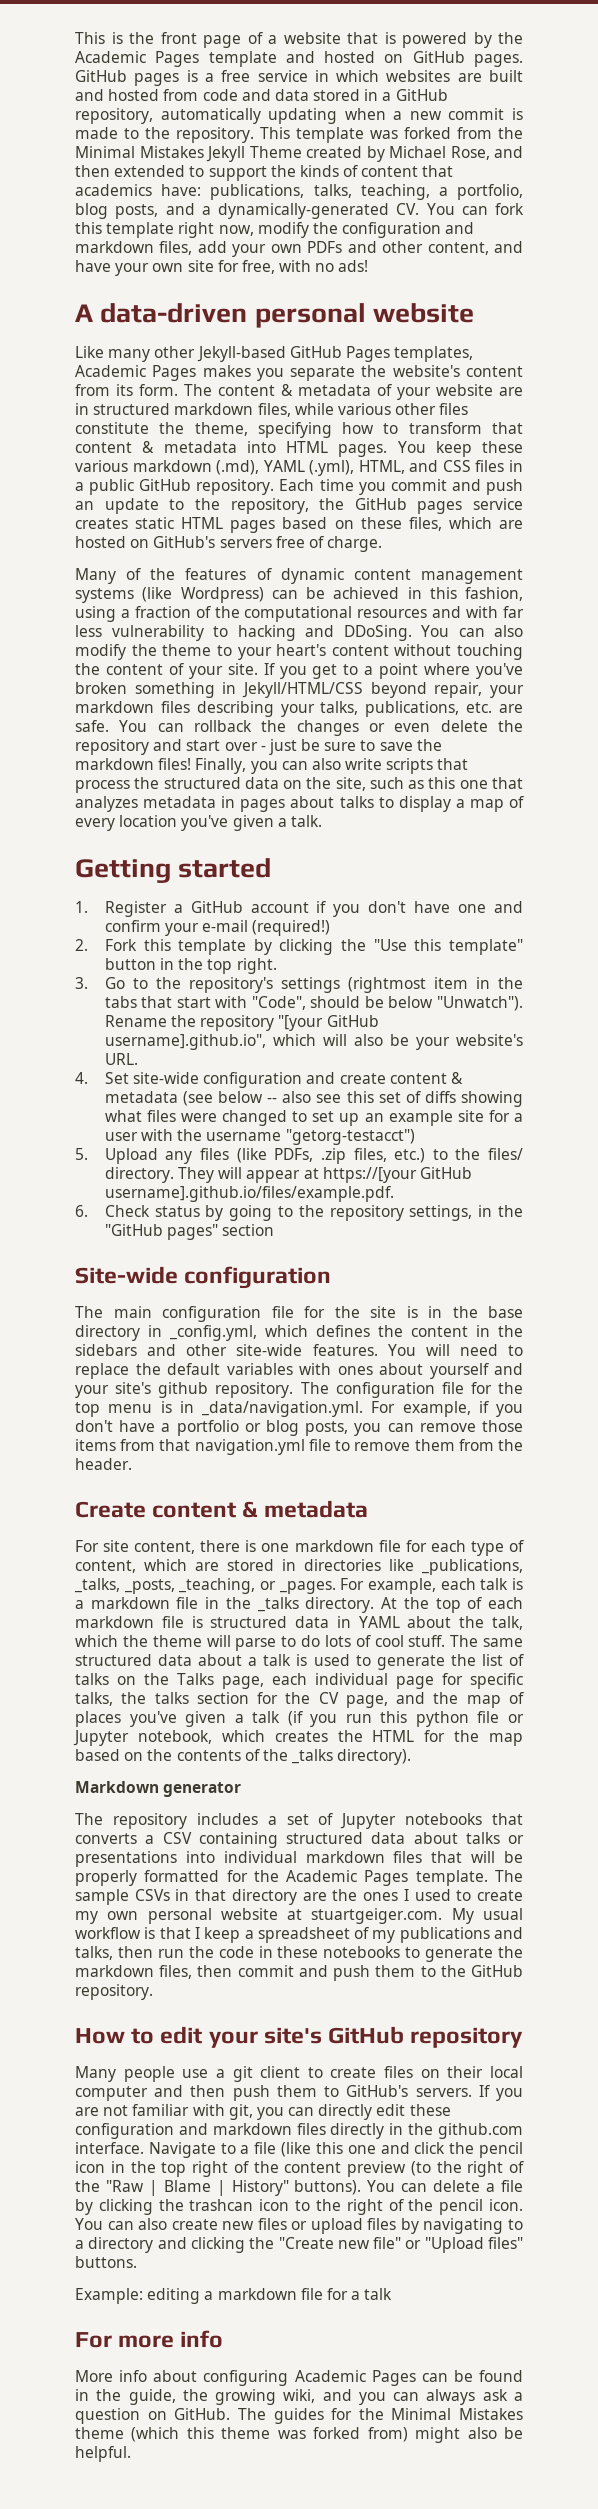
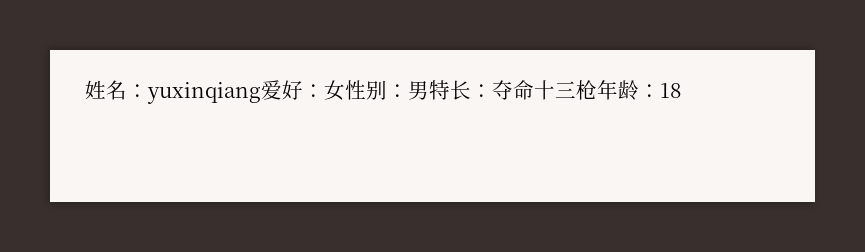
[75,32,523,48] [75,51,523,67] [75,70,523,86] [75,89,448,101] [75,108,523,124] [75,127,523,143] [75,146,523,162] [75,165,454,181] [75,184,523,200] [75,203,524,219] [75,222,475,238] [75,241,523,257] [75,260,369,276] [75,303,474,328] [75,346,474,362] [75,365,523,381] [75,384,523,400] [75,403,469,417] [75,422,523,438] [75,441,523,457] [75,460,523,476] [75,479,523,495] [75,498,523,514] [75,517,523,533] [75,536,383,552] [75,568,523,584] [75,587,523,603] [75,606,525,622] [75,625,523,641] [75,644,523,660] [75,663,523,679] [75,682,524,698] [75,701,523,717] [75,720,523,736] [75,739,442,755] [75,758,469,774] [75,777,523,793] [75,796,525,812] [75,815,322,831] [75,858,272,883] [75,901,523,917] [104,920,331,936] [75,939,523,955] [104,958,277,974] [75,977,523,993] [104,996,523,1011] [104,1015,379,1031] [104,1034,523,1050] [104,1053,138,1065] [75,1072,463,1088] [104,1091,523,1107] [104,1110,524,1126] [104,1129,415,1145] [75,1148,523,1164] [104,1167,472,1183] [104,1186,394,1202] [75,1205,523,1221] [104,1224,275,1240] [75,1266,332,1289] [75,1306,523,1322] [75,1325,523,1341] [75,1344,523,1356] [75,1363,523,1379] [75,1382,523,1398] [75,1401,523,1417] [75,1420,523,1436] [75,1439,523,1455] [75,1458,132,1470] [75,1500,368,1518] [75,1540,524,1556] [75,1559,523,1575] [74,1578,523,1594] [75,1597,523,1613] [75,1616,523,1630] [75,1635,523,1651] [75,1654,524,1670] [75,1673,523,1689] [75,1692,524,1708] [75,1711,524,1727] [73,1730,523,1746] [75,1749,412,1765] [75,1781,242,1797] [75,1813,523,1829] [75,1832,524,1848] [75,1851,523,1867] [75,1870,523,1886] [75,1889,523,1905] [75,1908,523,1924] [75,1927,523,1943] [75,1946,523,1962] [75,1965,523,1981] [75,1984,153,2000] [75,2026,524,2048] [75,2066,523,2082] [75,2085,523,2101] [75,2104,451,2120] [75,2123,523,2139] [75,2142,523,2158] [75,2161,524,2177] [75,2180,524,2196] [75,2199,523,2215] [75,2218,523,2234] [75,2237,523,2253] [75,2256,137,2268] [75,2288,393,2304] [75,2330,224,2348] [75,2370,523,2386] [75,2389,523,2405] [75,2408,523,2424] [75,2427,523,2443] [75,2446,131,2462] This is the front page of a website that is powered by the Academic Pages template and hosted on GitHub pages. GitHub pages is a free service in which websites are built and hosted from code and data stored in a GitHub repository, automatically updating when a new commit is made to the repository. This template was forked from the Minimal Mistakes Jekyll Theme created by Michael Rose, and then extended to support the kinds of content that academics have: publications, talks, teaching, a portfolio, blog posts, and a dynamically-generated CV. You can fork this template right now, modify the configuration and markdown files, add your own PDFs and other content, and have your own site for free, with no ads! // A data-driven personal website // Like many other Jekyll-based GitHub Pages templates, Academic Pages makes you separate the website's content from its form. The content & metadata of your website are in structured markdown files, while various other files constitute the theme, specifying how to transform that content & metadata into HTML pages. You keep these various markdown (.md), YAML (.yml), HTML, and CSS files in a public GitHub repository. Each time you commit and push an update to the repository, the GitHub pages service creates static HTML pages based on these files, which are hosted on GitHub's servers free of charge. // Many of the features of dynamic content management systems (like Wordpress) can be achieved in this fashion, using a fraction of the computational resources and with far less vulnerability to hacking and DDoSing. You can also modify the theme to your heart's content without touching the content of your site. If you get to a point where you've broken something in Jekyll/HTML/CSS beyond repair, your markdown files describing your talks, publications, etc. are safe. You can rollback the changes or even delete the repository and start over - just be sure to save the markdown files! Finally, you can also write scripts that process the structured data on the site, such as this one that analyzes metadata in pages about talks to display a map of every location you've given a talk. // Getting started // 1. Register a GitHub account if you don't have one and confirm your e-mail (required!) // 2. Fork this template by clicking the "Use this template" button in the top right. // 3. Go to the repository's settings (rightmost item in the tabs that start with "Code", should be below "Unwatch"). Rename the repository "[your GitHub username].github.io", which will also be your website's URL. // 4. Set site-wide configuration and create content & metadata (see below -- also see this set of diffs showing what files were changed to set up an example site for a user with the username "getorg-testacct") // 5. Upload any files (like PDFs, .zip files, etc.) to the files/ directory. They will appear at https://[your GitHub username].github.io/files/example.pdf. // 6. Check status by going to the repository settings, in the "GitHub pages" section // Site-wide configuration // The main configuration file for the site is in the base directory in _config.yml, which defines the content in the sidebars and other site-wide features. You will need to replace the default variables with ones about yourself and your site's github repository. The configuration file for the top menu is in _data/navigation.yml. For example, if you don't have a portfolio or blog posts, you can remove those items from that navigation.yml file to remove them from the header. // Create content & metadata // For site content, there is one markdown file for each type of content, which are stored in directories like _publications, _talks, _posts, _teaching, or _pages. For example, each talk is a markdown file in the _talks directory. At the top of each markdown file is structured data in YAML about the talk, which the theme will parse to do lots of cool stuff. The same structured data about a talk is used to generate the list of talks on the Talks page, each individual page for specific talks, the talks section for the CV page, and the map of places you've given a talk (if you run this python file or Jupyter notebook, which creates the HTML for the map based on the contents of the _talks directory). // Markdown generator // The repository includes a set of Jupyter notebooks that converts a CSV containing structured data about talks or presentations into individual markdown files that will be properly formatted for the Academic Pages template. The sample CSVs in that directory are the ones I used to create my own personal website at stuartgeiger.com. My usual workflow is that I keep a spreadsheet of my publications and talks, then run the code in these notebooks to generate the markdown files, then commit and push them to the GitHub repository. // How to edit your site's GitHub repository // Many people use a git client to create files on their local computer and then push them to GitHub's servers. If you are not familiar with git, you can directly edit these configuration and markdown files directly in the github.com interface. Navigate to a file (like this one and click the pencil icon in the top right of the content preview (to the right of the "Raw | Blame | History" buttons). You can delete a file by clicking the trashcan icon to the right of the pencil icon. You can also create new files or upload files by navigating to a directory and clicking the "Create new file" or "Upload files" buttons. // Example: editing a markdown file for a talk // For more info // More info about configuring Academic Pages can be found in the guide, the growing wiki, and you can always ask a question on GitHub. The guides for the Minimal Mistakes theme (which this theme was forked from) might also be helpful. -> [85,80,681,104] 姓名：yuxinqiang爱好：女性别：男特长：夺命十三枪年龄：18

